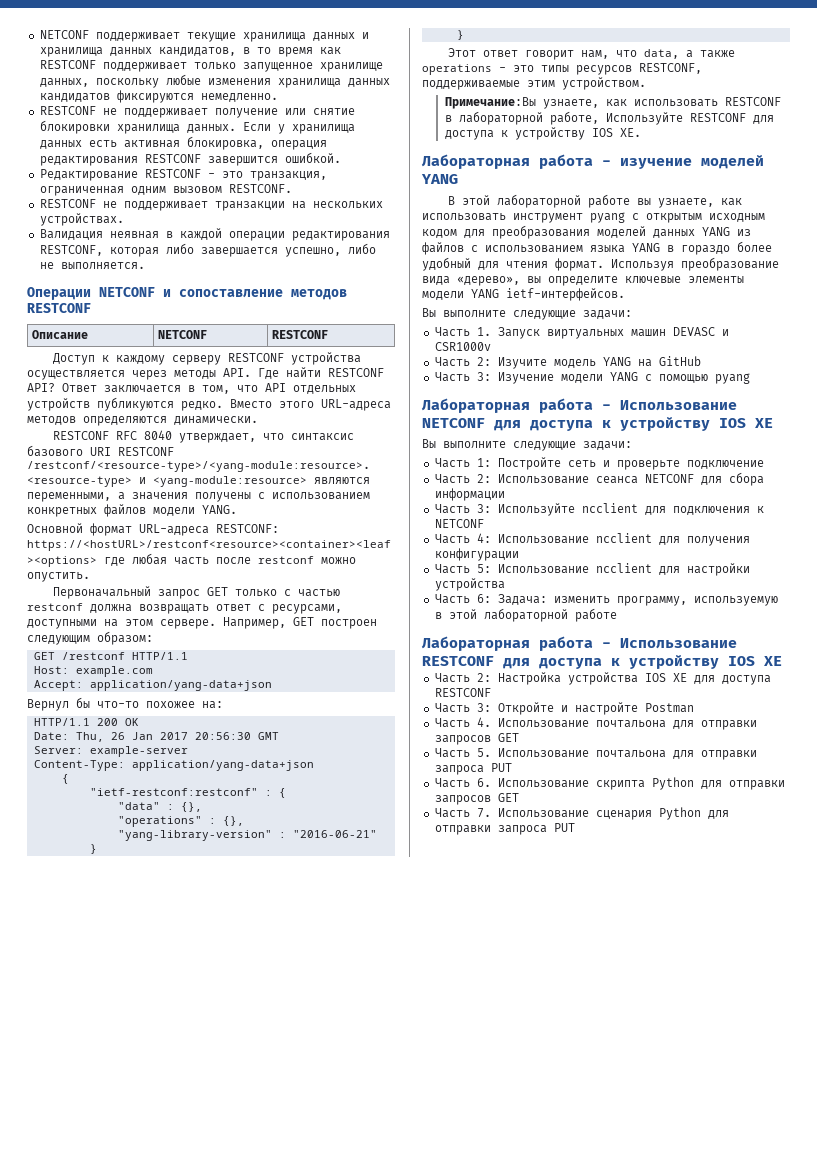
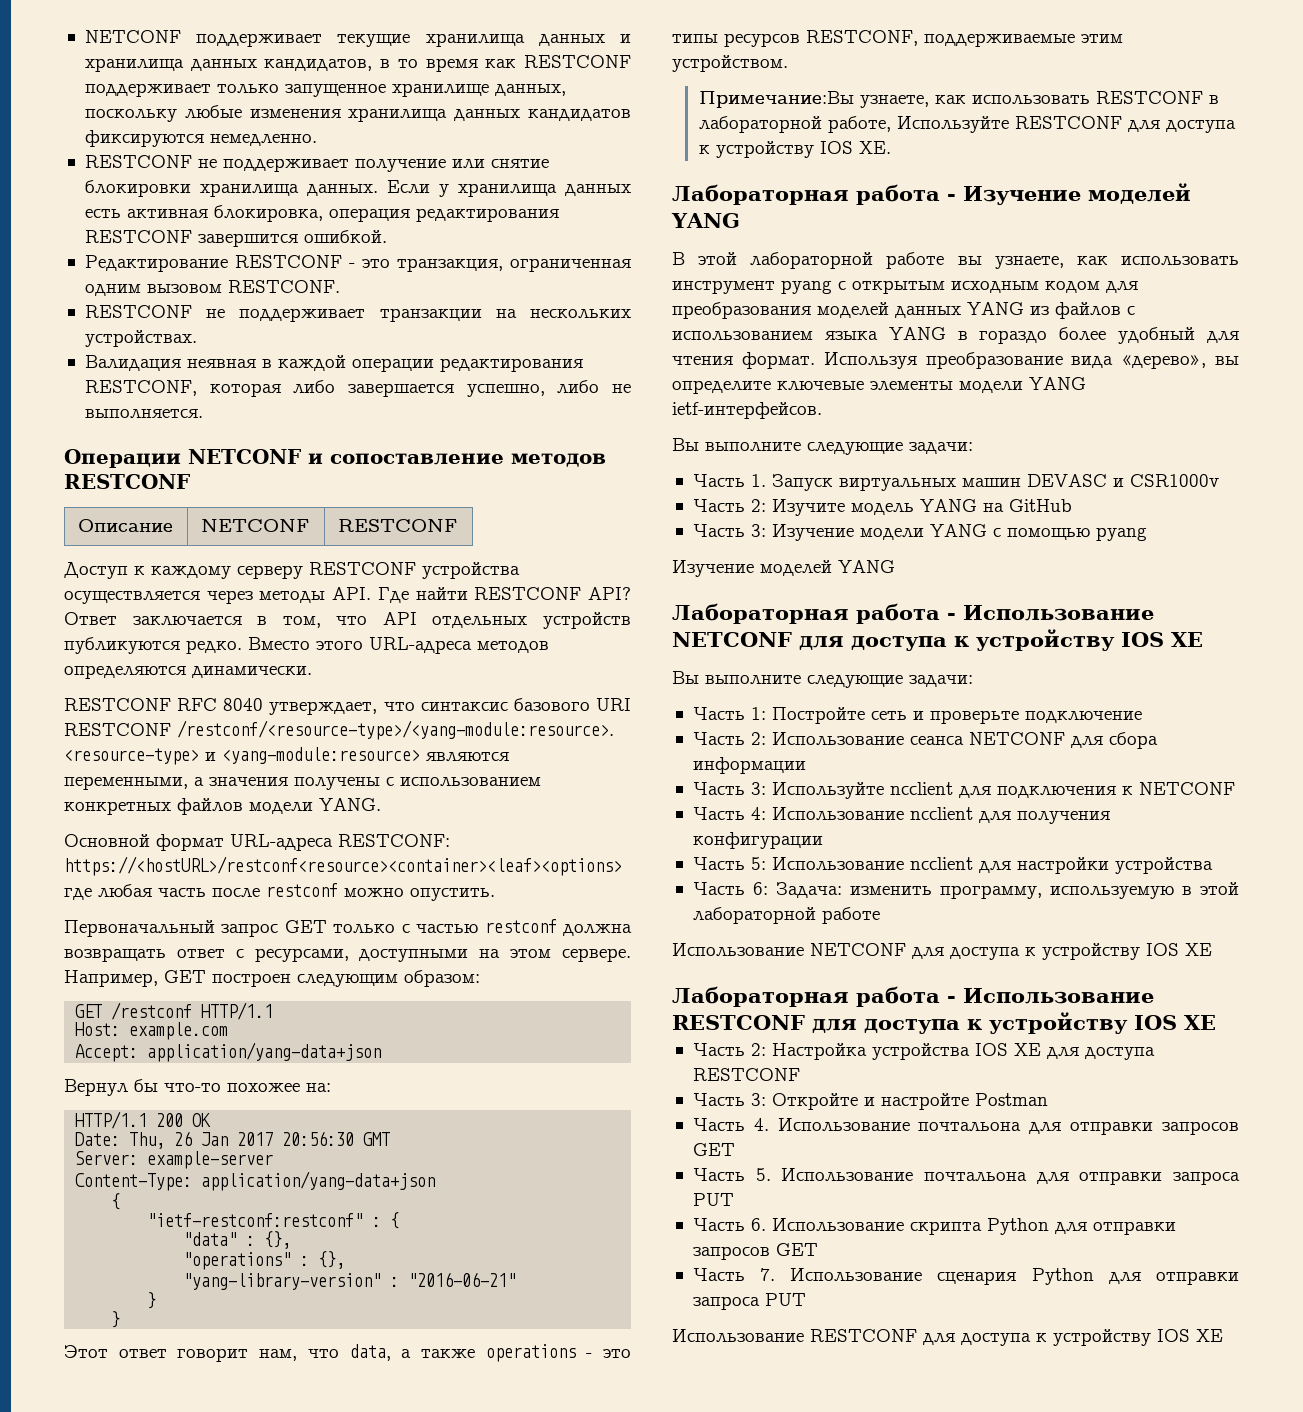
[620,158,692,169] изучение -> [963,186,1081,205] Изучение
(750, 378) none -> [672,560,895,577] // Изучение моделей YANG
(617, 615) none -> [672,943,1212,960] // Использование NETCONF для доступа к устройству IOS XE
(575, 827) none -> [672,1329,1223,1346] // Использование RESTCONF для доступа к устройству IOS XE

